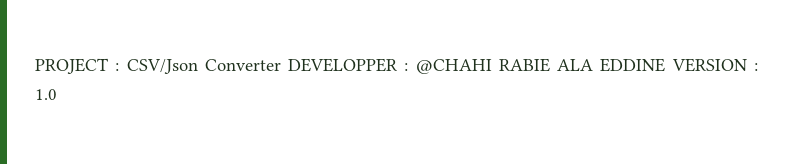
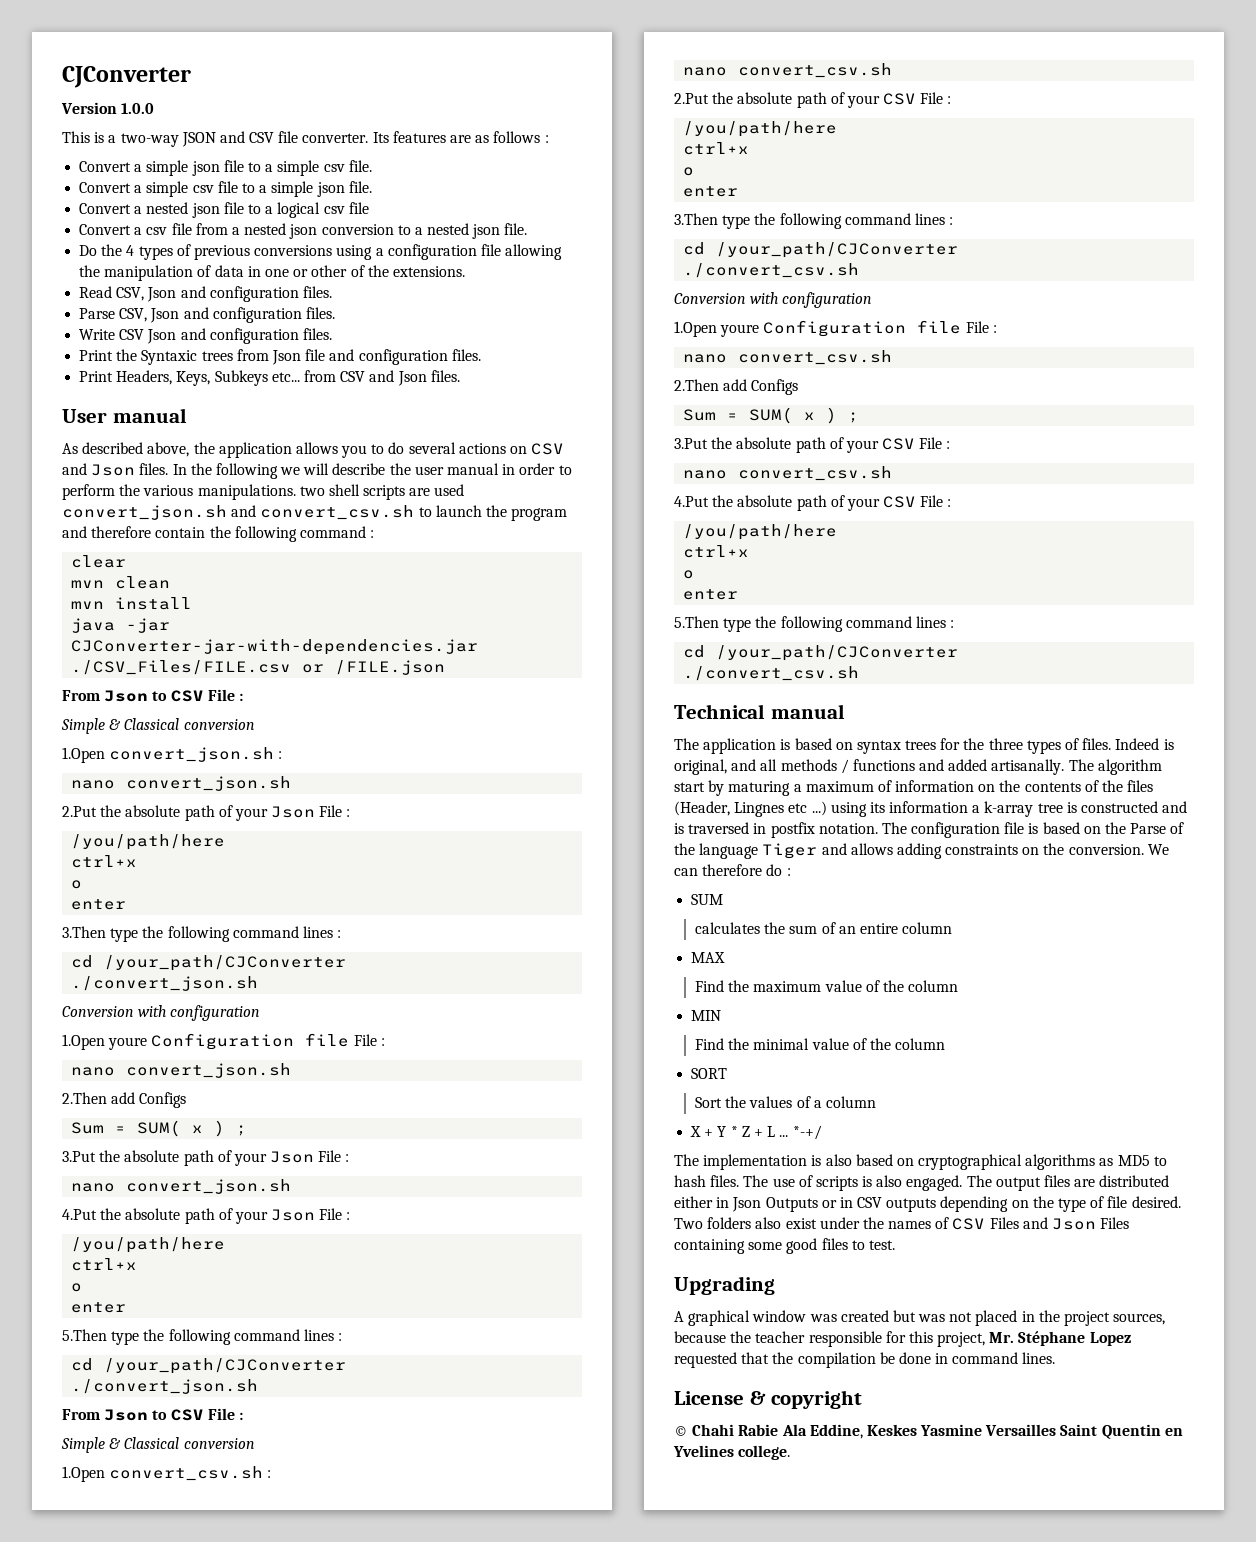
[35,58,758,74] [35,89,57,100] PROJECT : CSV/Json Converter DEVELOPPER : @CHAHI RABIE ALA EDDINE VERSION : 1.0 -> [62,66,191,88] [61,102,155,114] [62,131,549,147] [79,160,372,176] [79,181,372,197] [79,202,369,218] [79,223,528,239] [79,244,563,260] [79,265,465,281] [79,286,332,302] [79,307,335,323] [79,328,332,344] [79,349,481,365] [79,370,460,386] [62,408,187,423] [62,442,565,458] [62,463,572,479] [62,484,465,500] [62,505,568,521] [62,526,375,542] [71,555,127,568] [71,576,171,589] [71,597,193,610] [71,618,171,633] [71,639,479,655] [71,660,446,675] [62,689,243,702] [61,718,255,734] [62,747,283,763] [71,776,292,791] [62,805,351,821] [71,834,226,850] [71,855,138,868] [71,880,83,889] [71,899,127,910] [62,926,342,942] [71,955,347,971] [71,976,259,991] [62,1005,261,1021] [62,1033,385,1050] [71,1063,292,1078] [62,1092,187,1108] [71,1120,248,1137] [62,1150,350,1166] [71,1179,292,1194] [62,1208,351,1224] [71,1237,226,1253] [71,1258,138,1271] [71,1283,83,1292] [71,1302,127,1313] [62,1329,343,1345] [71,1358,347,1374] [71,1379,259,1394] [62,1408,243,1421] [61,1437,255,1453] [62,1466,272,1482] [683,63,893,78] [674,92,952,108] [683,121,838,137] [683,142,750,155] [683,167,695,176] [683,186,739,197] [674,213,954,229] [683,242,959,258] [683,263,860,278] [674,292,873,308] [674,320,997,337] [683,350,893,365] [674,379,799,395] [683,407,860,424] [674,437,951,453] [683,466,893,481] [674,495,952,511] [683,524,838,540] [683,545,750,558] [683,570,695,579] [683,589,739,600] [674,616,955,632] [683,645,959,661] [683,666,860,681] [674,704,845,719] [674,738,1174,754] [674,759,1162,775] [674,780,1154,796] [674,801,1188,817] [674,822,1185,838] [674,843,1169,859] [674,864,791,876] [691,894,724,905] [695,922,953,934] [691,952,726,963] [695,980,959,992] [691,1010,722,1021] [695,1038,946,1050] [691,1068,728,1079] [695,1096,876,1108] [690,1125,822,1140] [674,1154,1167,1170] [674,1175,1170,1191] [674,1196,1181,1212] [674,1217,1130,1230] [674,1238,895,1254] [674,1276,775,1295] [674,1310,1166,1326] [674,1331,1131,1347] [674,1352,1056,1368] [674,1390,863,1409] [674,1424,1183,1439] [673,1445,791,1460] CJConverter // Version 1.0.0 // This is a two-way JSON and CSV file converter. Its features are as follows : // Convert a simple json file to a simple csv file. // Convert a simple csv file to a simple json file. // Convert a nested json file to a logical csv file // Convert a csv file from a nested json conversion to a nested json file. // Do the 4 types of previous conversions using a configuration file allowing the manipulation of data in one or other of the extensions. // Read CSV, Json and configuration files. // Parse CSV, Json and configuration files. // Write CSV Json and configuration files. // Print the Syntaxic trees from Json file and configuration files. // Print Headers, Keys, Subkeys etc... from CSV and Json files. // User manual // As described above, the application allows you to do several actions on CSV and Json files. In the following we will describe the user manual in order to perform the various manipulations. two shell scripts are used convert_json.sh and convert_csv.sh to launch the program and therefore contain the following command : // clear // mvn clean // mvn install // java -jar CJConverter-jar-with-dependencies.jar ./CSV_Files/FILE.csv or /FILE.json // From Json to CSV File : // Simple & Classical conversion // 1.Open convert_json.sh : // nano convert_json.sh // 2.Put the absolute path of your Json File : // /you/path/here // ctrl+x // o // enter // 3.Then type the following command lines : // cd /your_path/CJConverter // ./convert_json.sh // Conversion with configuration // 1.Open youre Configuration file File : // nano convert_json.sh // 2.Then add Configs // Sum = SUM( x ) ; // 3.Put the absolute path of your Json File : // nano convert_json.sh // 4.Put the absolute path of your Json File : // /you/path/here // ctrl+x // o // enter // 5.Then type the following command lines : // cd /your_path/CJConverter // ./convert_json.sh // From Json to CSV File : // Simple & Classical conversion // 1.Open convert_csv.sh : // nano convert_csv.sh // 2.Put the absolute path of your CSV File : // /you/path/here // ctrl+x // o // enter // 3.Then type the following command lines : // cd /your_path/CJConverter // ./convert_csv.sh // Conversion with configuration // 1.Open youre Configuration file File : // nano convert_csv.sh // 2.Then add Configs // Sum = SUM( x ) ; // 3.Put the absolute path of your CSV File : // nano convert_csv.sh // 4.Put the absolute path of your CSV File : // /you/path/here // ctrl+x // o // enter // 5.Then type the following command lines : // cd /your_path/CJConverter // ./convert_csv.sh // Technical manual // The application is based on syntax trees for the three types of files. Indeed is original, and all methods / functions and added artisanally. The algorithm start by maturing a maximum of information on the contents of the files (Header, Lingnes etc ...) using its information a k-array tree is constructed and is traversed in postfix notation. The configuration file is based on the Parse of the language Tiger and allows adding constraints on the conversion. We can therefore do : // SUM // calculates the sum of an entire column // MAX // Find the maximum value of the column // MIN // Find the minimal value of the column // SORT // Sort the values of a column // X + Y * Z + L ... *-+/ // The implementation is also based on cryptographical algorithms as MD5 to hash files. The use of scripts is also engaged. The output files are distributed either in Json Outputs or in CSV outputs depending on the type of file desired. Two folders also exist under the names of CSV Files and Json Files containing some good files to test. // Upgrading // A graphical window was created but was not placed in the project sources, because the teacher responsible for this project, Mr. Stéphane Lopez requested that the compilation be done in command lines. // License & copyright // © Chahi Rabie Ala Eddine, Keskes Yasmine Versailles Saint Quentin en Yvelines college.

